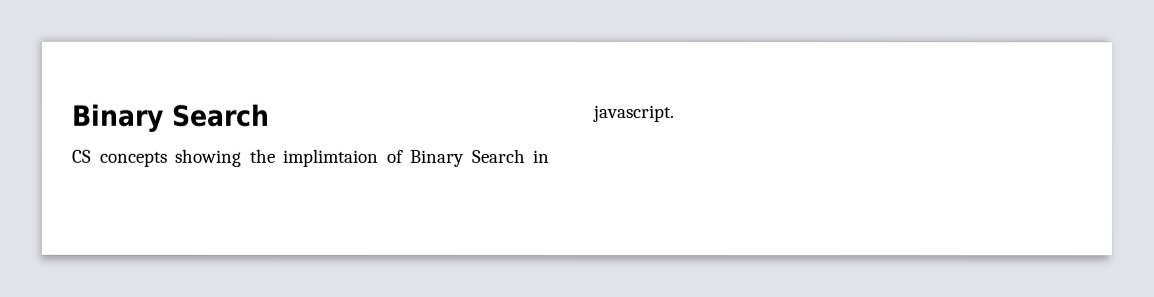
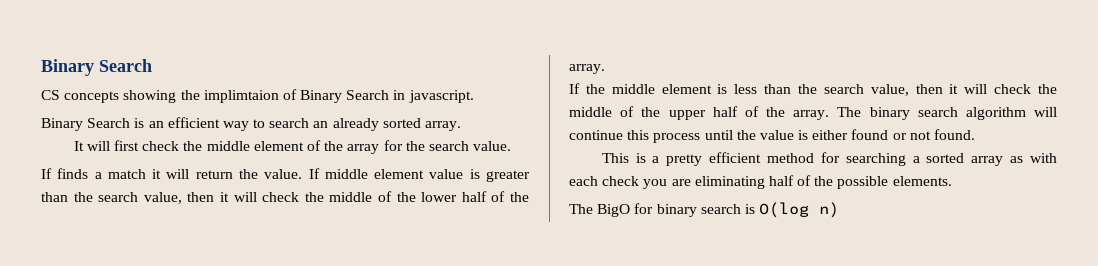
(675, 114) none -> [41,117,462,131] [73,140,512,154] [41,168,530,182] [41,191,530,204] [569,64,605,74] [569,83,1057,96] [569,106,1057,120] [569,129,976,143] [601,152,1057,166] [569,175,952,189] [569,202,840,218] // Binary Search is an efficient way to search an already sorted array. // It will first check the middle element of the array for the search value. // If finds a match it will return the value. If middle element value is greater than the search value, then it will check the middle of the lower half of the array. // If the middle element is less than the search value, then it will check the middle of the upper half of the array. The binary search algorithm will continue this process until the value is either found or not found. // This is a pretty efficient method for searching a sorted array as with each check you are eliminating half of the possible elements. // The BigO for binary search is O(log n)

